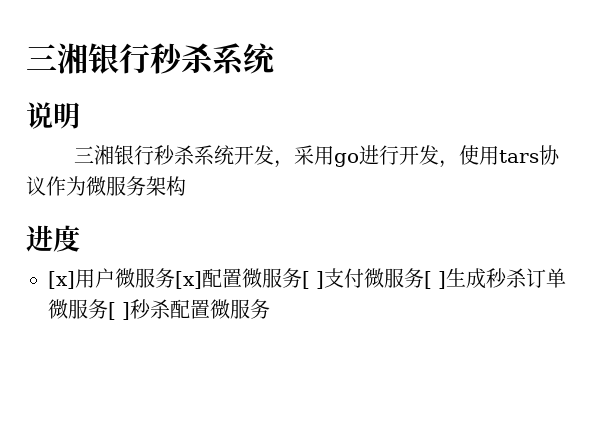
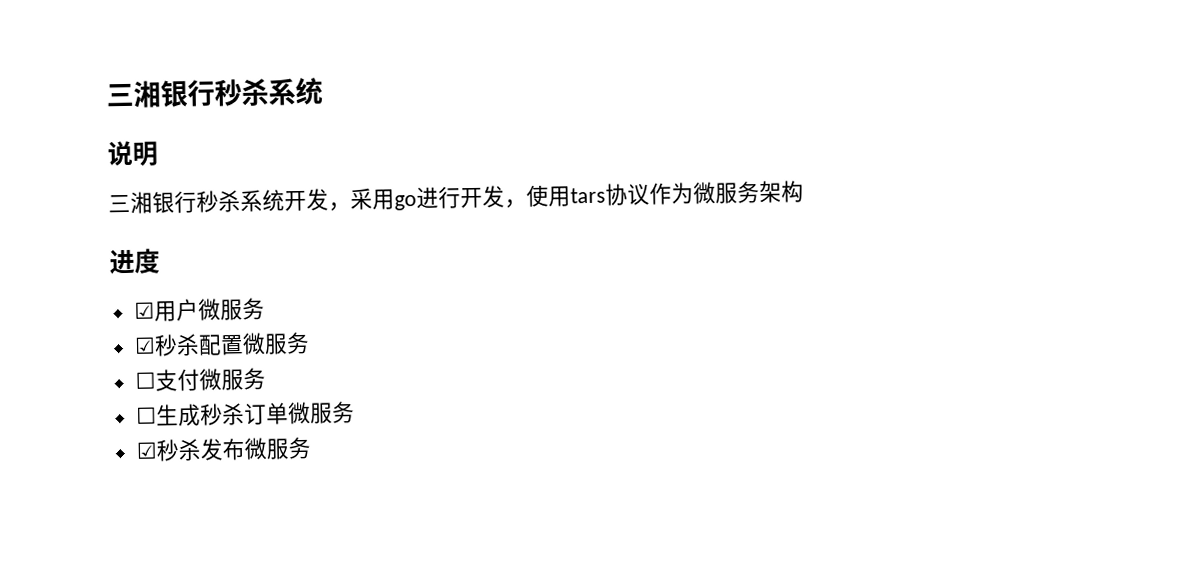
[48,271,75,289] [x] -> [133,301,155,319] ☑
[175,268,324,289] [x]配置微服务[ ] -> [133,331,310,357] [134,371,156,389] // ☑秒杀配置微服务 // ☐
[424,271,446,289] [ ] -> [135,406,157,424] // ☐
[108,299,210,320] [ ]秒杀配置 -> [135,437,246,462] // ☑秒杀发布

